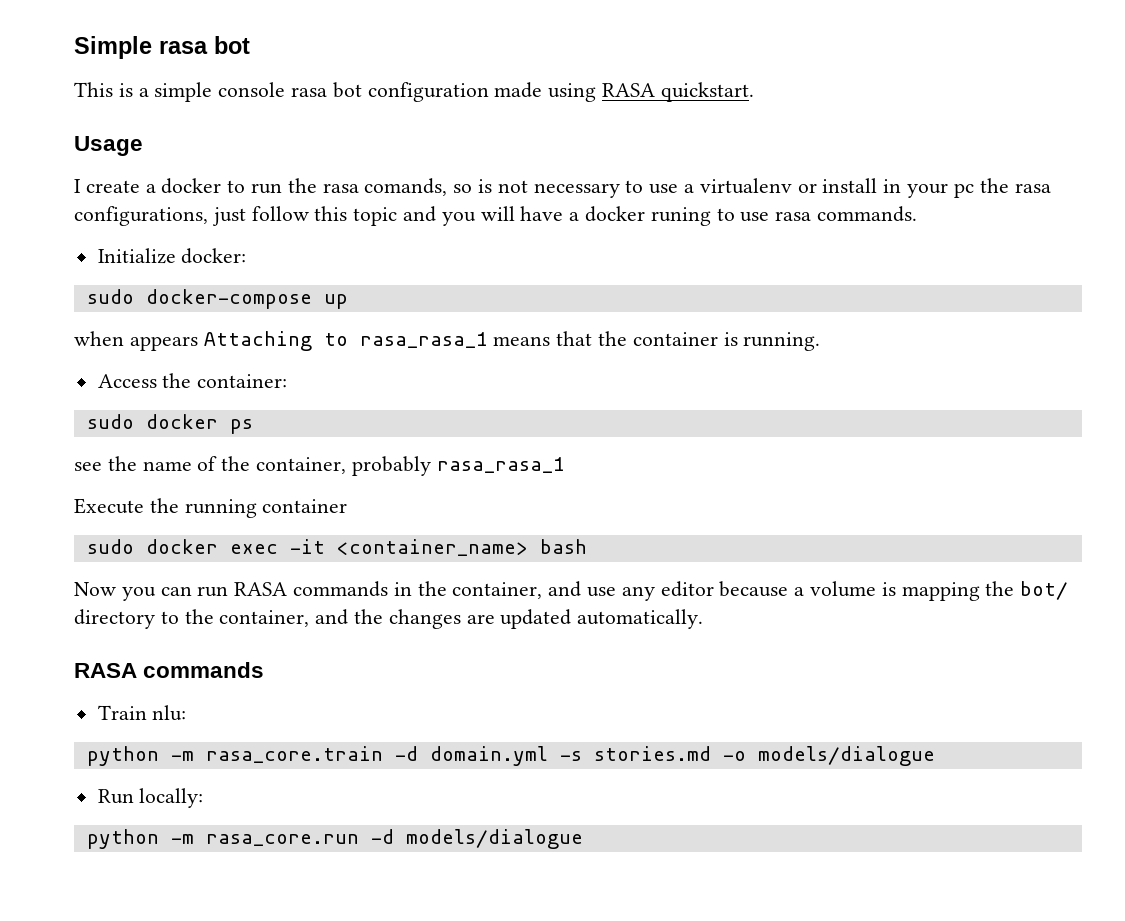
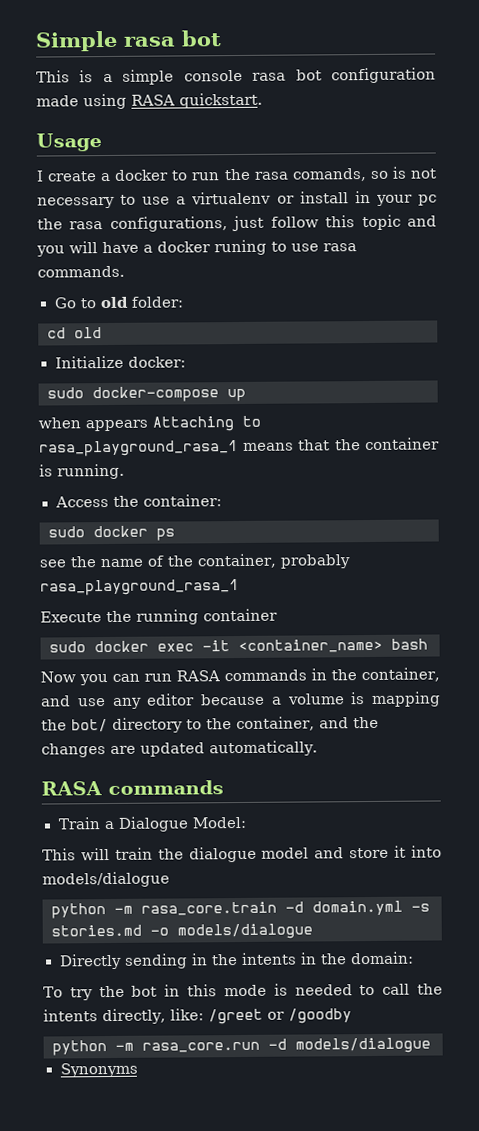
(918, 214) none -> [53,296,184,309] [47,327,102,339] // Go to old folder: // cd old
[359,332,488,348] rasa_rasa_1 -> [39,440,238,457] rasa_playground_rasa_1
[436,457,565,473] rasa_rasa_1 -> [40,579,239,596] rasa_playground_rasa_1
[152,705,187,721] nlu: -> [103,816,247,832] [42,845,443,863] [42,871,170,888] a Dialogue Model: // This will train the dialogue model and store it into models/dialogue
[97,788,204,808] Run locally: -> [58,951,414,970] [43,983,443,1001] [43,1008,352,1025] Directly sending in the intents in the domain: // To try the bot in this mode is needed to call the intents directly, like: /greet or /goodby
(583, 839) none -> [59,1062,138,1078] // Synonyms

